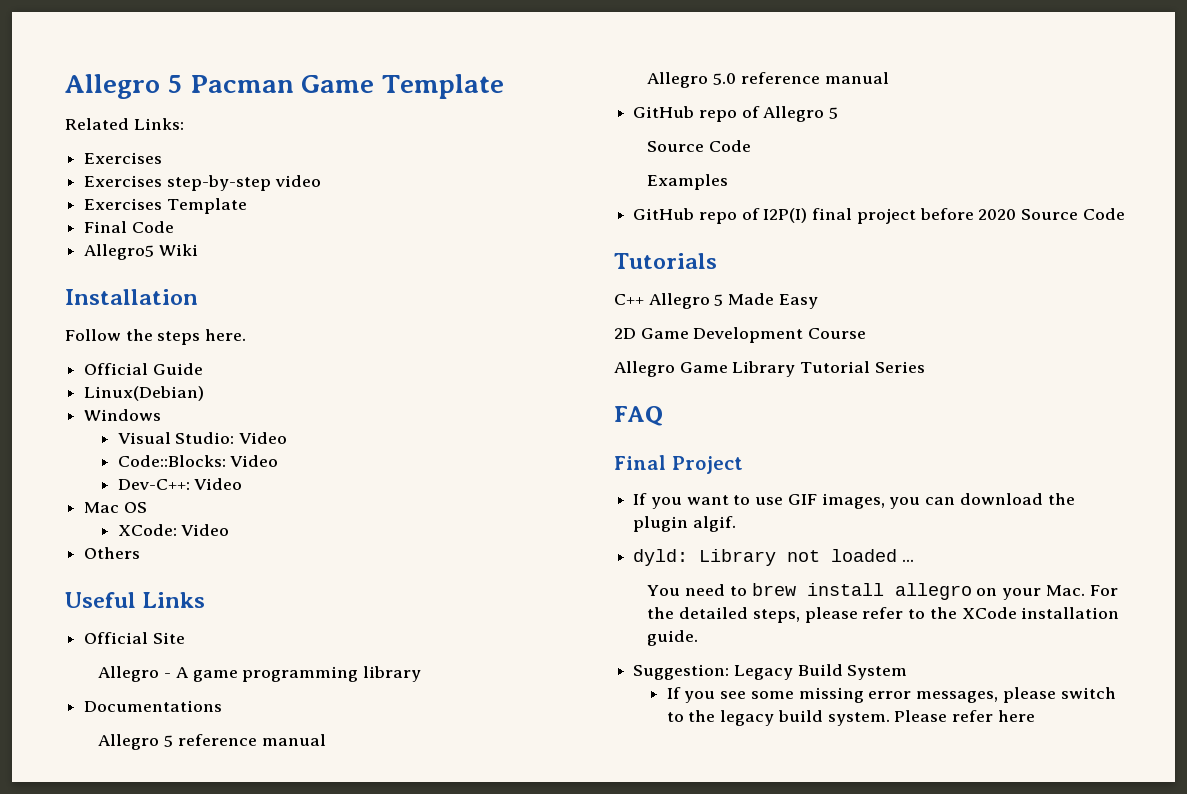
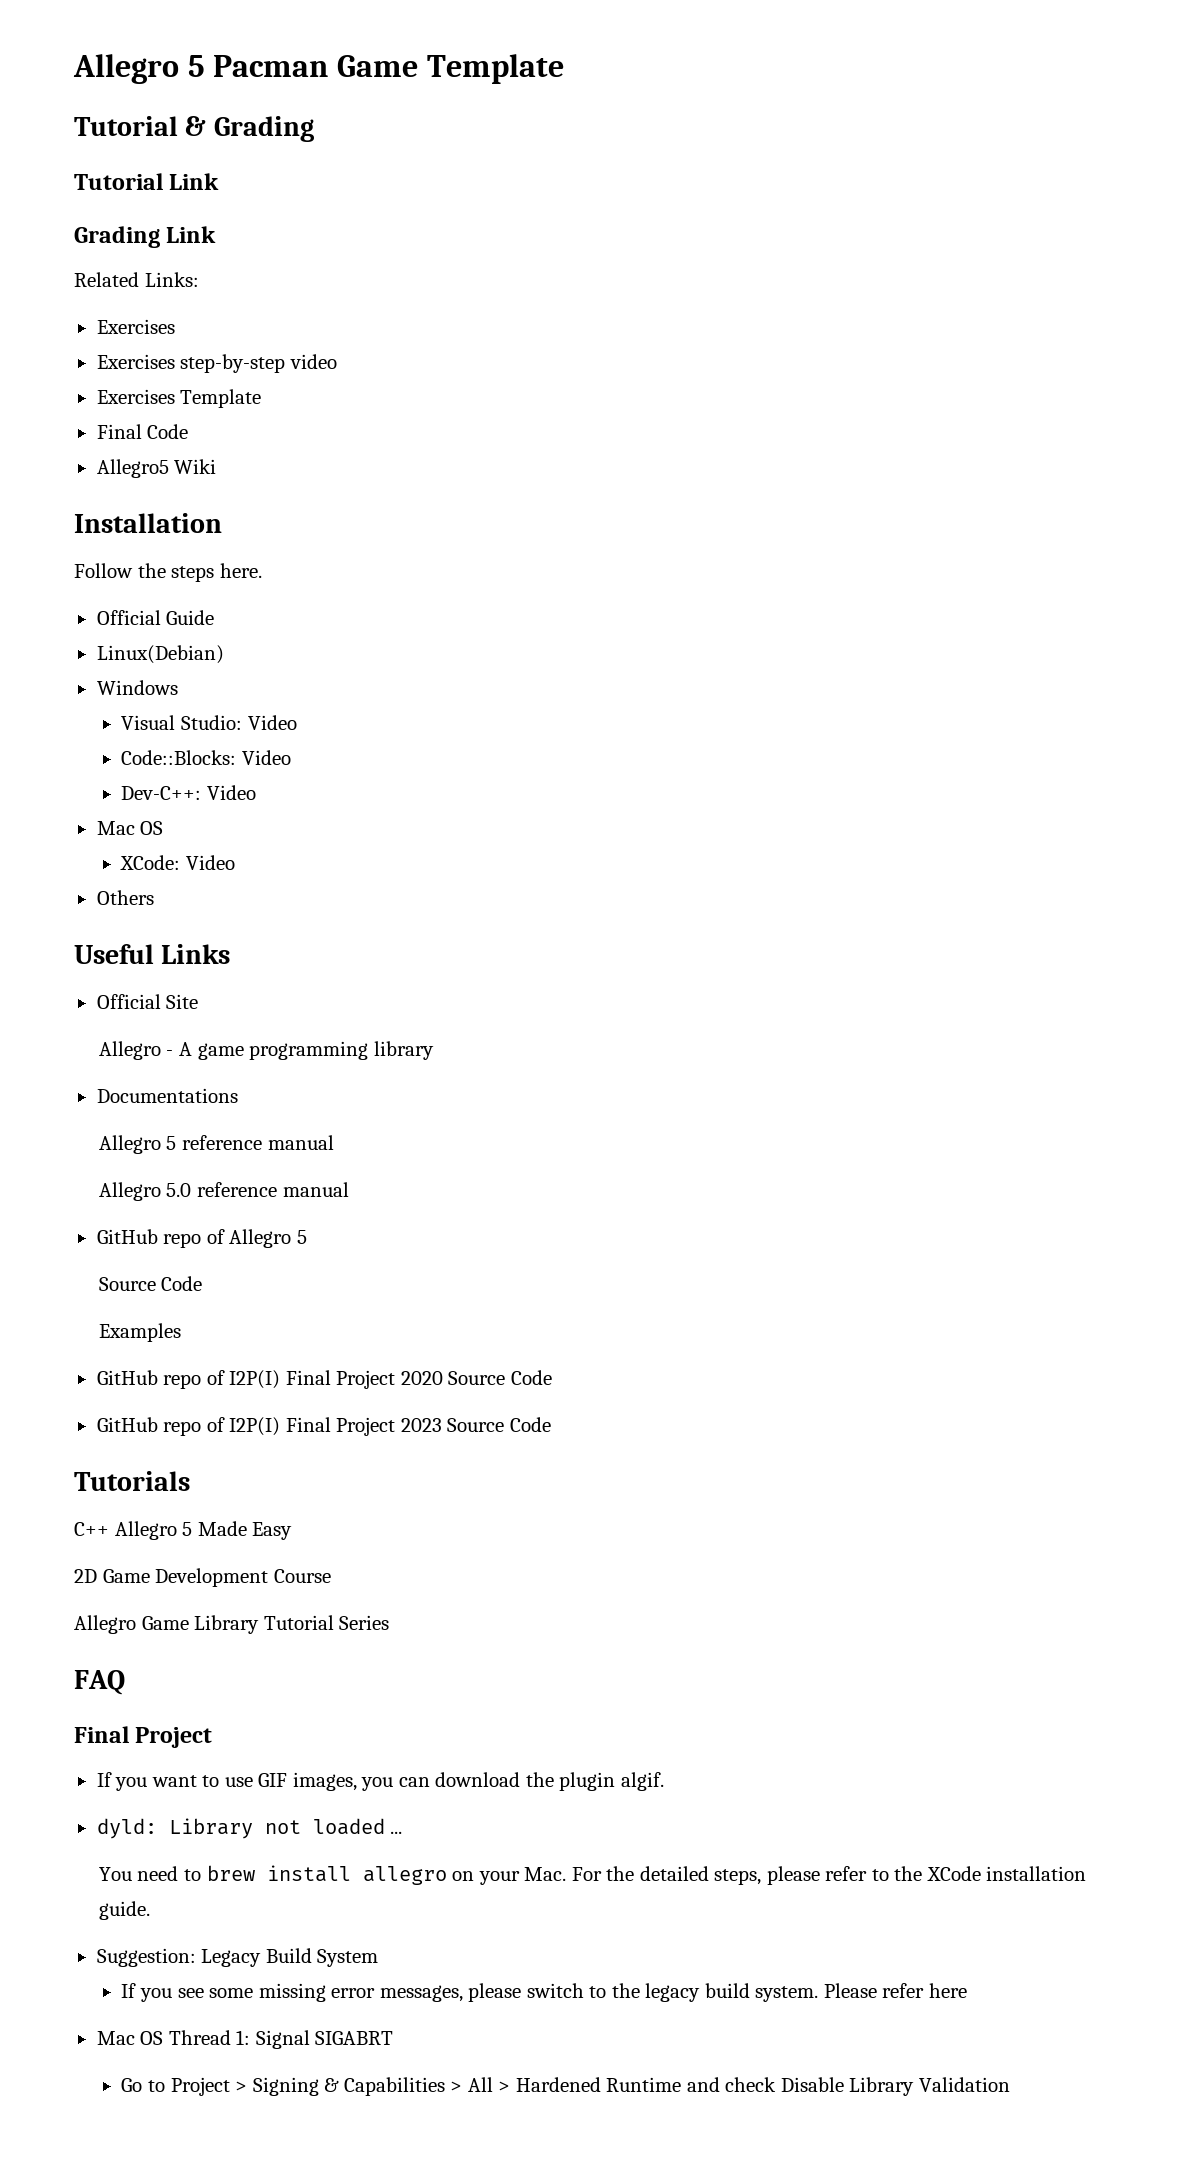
(504, 86) none -> [74,116,314,142] [74,173,220,190] [74,226,217,248] // Tutorial & Grading // Tutorial Link // Grading Link
[812,208,974,224] final project before -> [285,1370,396,1389] Final Project
(1125, 214) none -> [96,1417,551,1436] // GitHub repo of I2P(I) Final Project 2023 Source Code
(1035, 716) none -> [96,2030,394,2049] [121,2077,1011,2096] // Mac OS Thread 1: Signal SIGABRT // Go to Project > Signing & Capabilities > All > Hardened Runtime and check Disable Library Validation

